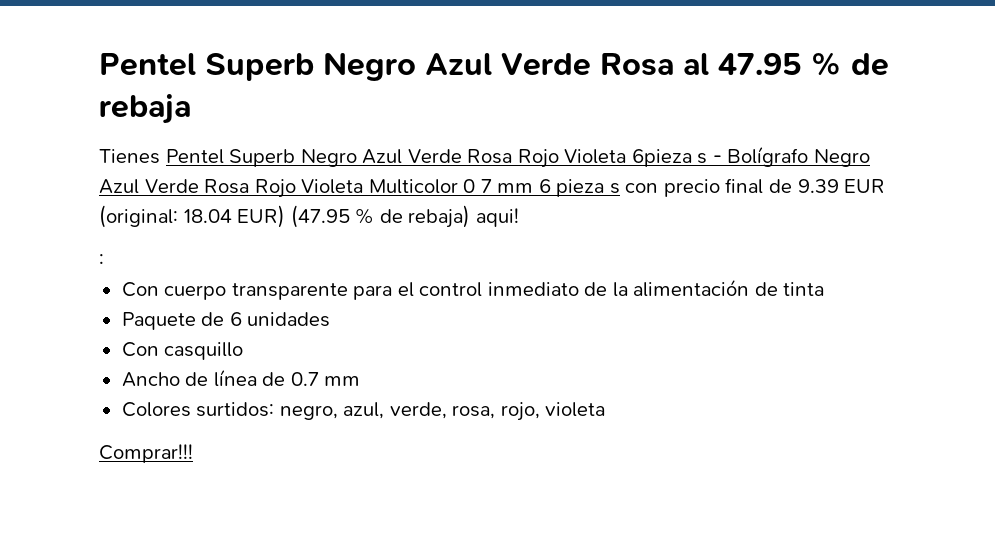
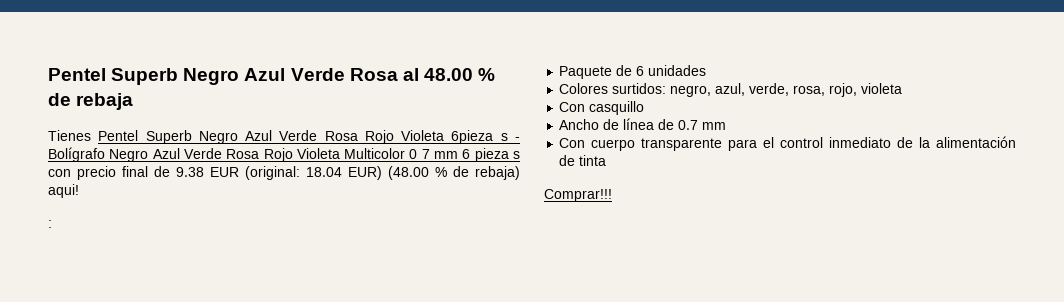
[718,53,802,75] 47.95 -> [423,68,473,81] 48.00
[797,179,839,193] 9.39 -> [176,167,204,177] 9.38
[290,205,350,228] (47.95 -> [388,166,429,180] (48.00
(104, 260) none -> [559,65,707,79] [559,83,903,97] [559,101,645,115] [559,118,727,130] // Paquete de 6 unidades // Colores surtidos: negro, azul, verde, rosa, rojo, violeta // Con casquillo // Ancho de línea de 0.7 mm
[121,312,331,330] [121,342,244,360] [121,369,361,387] [121,402,606,421] // Paquete de 6 unidades // Con casquillo // Ancho de línea de 0.7 mm // Colores surtidos: negro, azul, verde, rosa, rojo, violeta -> (607, 160) none

